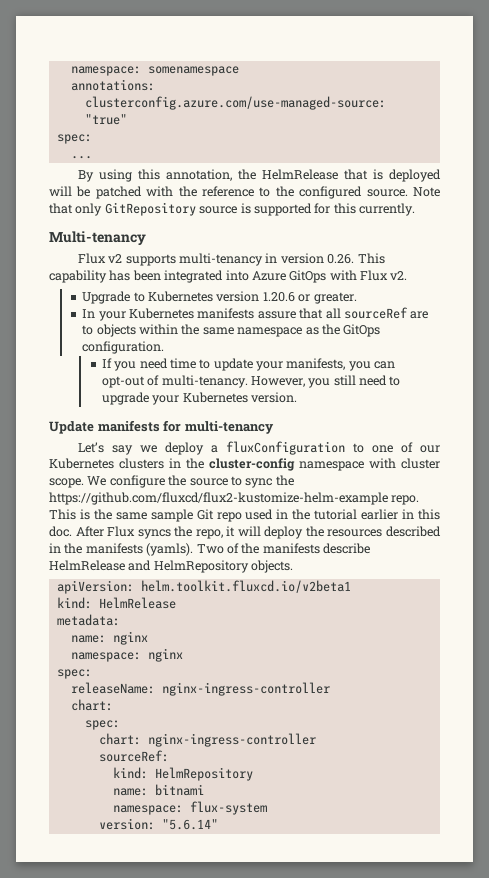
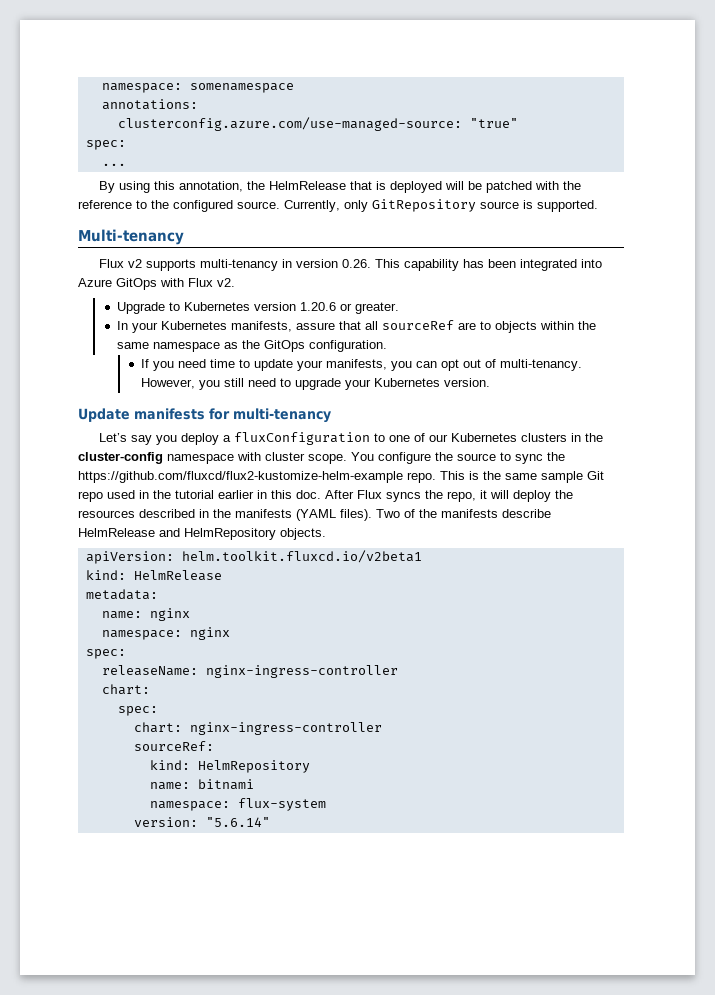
[413,187,440,197] [49,203,73,214] Note that -> [284,200,340,212] Currently,
[253,203,415,216] supported for this currently. -> [537,200,598,212] supported.
[197,308,255,319] manifests -> [230,321,292,332] manifests,
[101,376,145,388] opt-out -> [441,359,482,371] opt out
[139,445,157,453] we -> [155,435,177,445] you
[87,476,107,486] We -> [351,452,374,461] You
[146,543,194,556] (yamls). -> [296,509,372,521] (YAML files).

